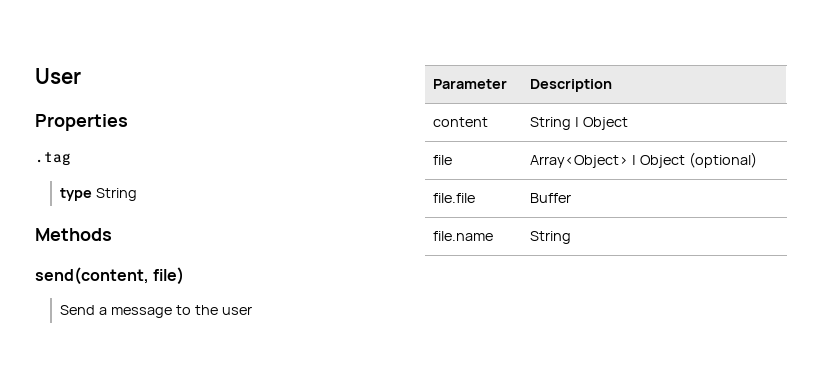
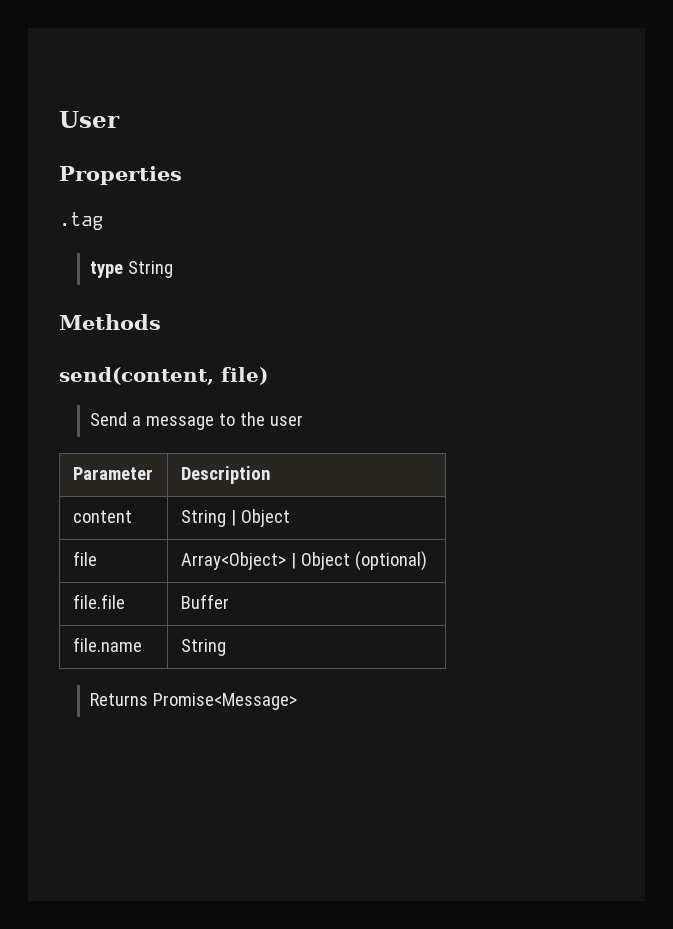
(571, 237) none -> [90,693,298,710] // Returns Promise<Message>

